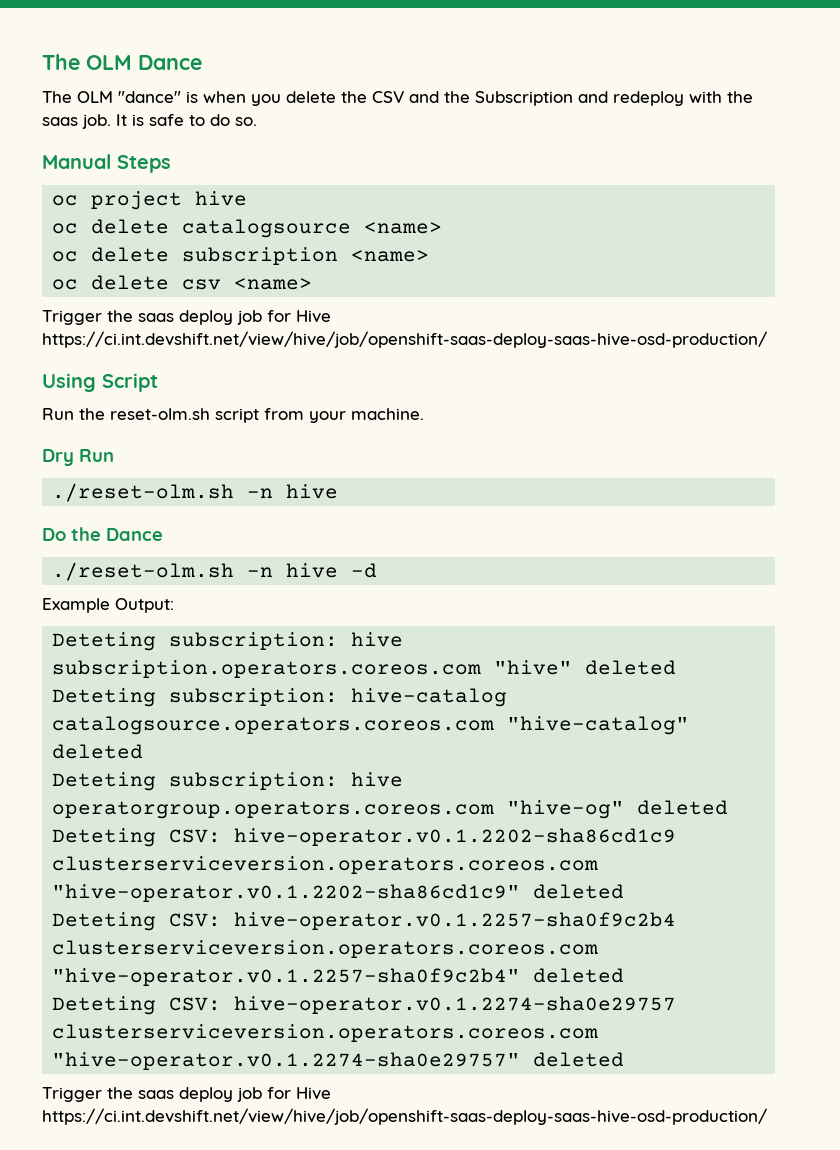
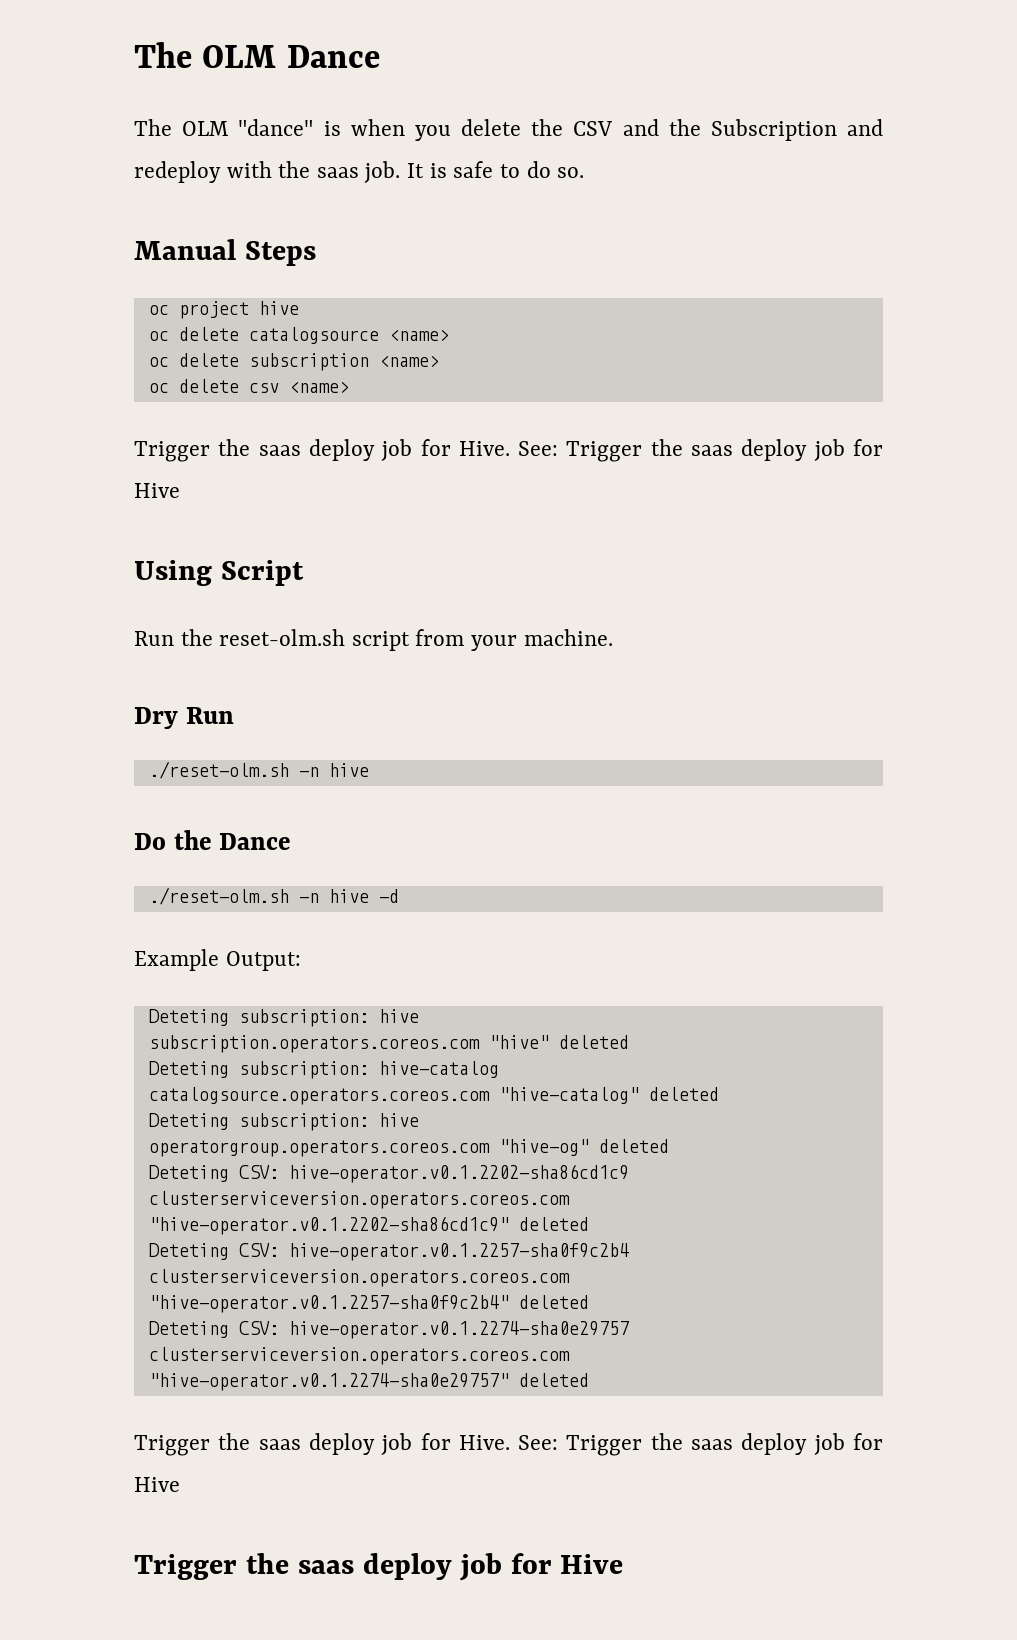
[296,310,331,323] [42,331,767,348] Hive https://ci.int.devshift.net/view/hive/job/openshift-saas-deploy-saas-hive-osd-production/ -> [458,439,883,462] [134,483,180,498] Hive. See: Trigger the saas deploy job for Hive
[296,1087,331,1100] [42,1108,767,1125] Hive https://ci.int.devshift.net/view/hive/job/openshift-saas-deploy-saas-hive-osd-production/ -> [458,1433,883,1456] [134,1477,180,1492] [134,1553,624,1581] Hive. See: Trigger the saas deploy job for Hive // Trigger the saas deploy job for Hive

